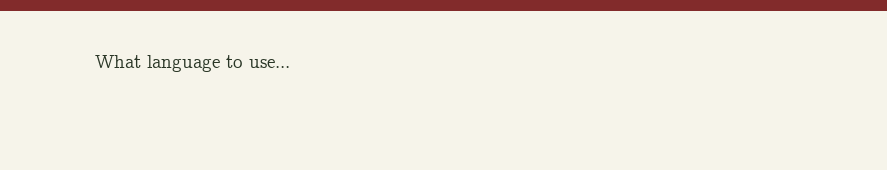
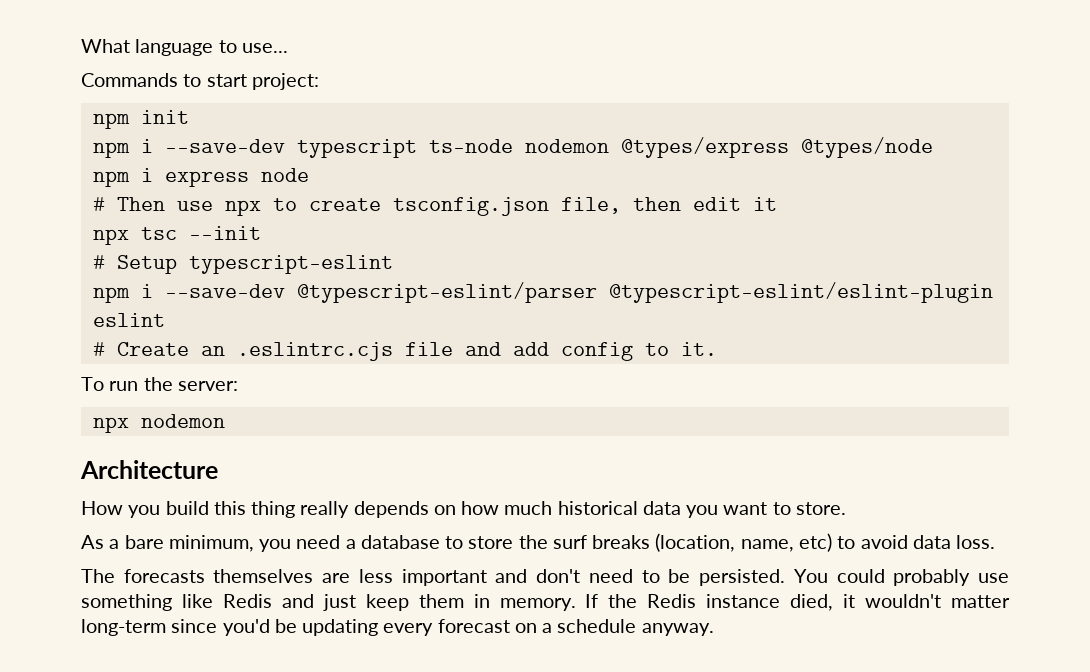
(290, 63) none -> [81,73,319,90] [92,110,189,129] [92,137,933,158] [92,168,309,187] [92,197,777,216] [92,226,261,245] [92,255,393,274] [92,282,993,303] [92,313,165,327] [92,342,717,361] [81,377,238,391] [92,414,225,433] [80,460,218,479] [81,501,846,518] [81,533,996,552] [81,569,1010,586] [81,594,1010,611] [81,619,714,636] // Commands to start project: // npm init // npm i --save-dev typescript ts-node nodemon @types/express @types/node // npm i express node // # Then use npx to create tsconfig.json file, then edit it // npx tsc --init // # Setup typescript-eslint // npm i --save-dev @typescript-eslint/parser @typescript-eslint/eslint-plugin eslint // # Create an .eslintrc.cjs file and add config to it. // To run the server: // npx nodemon // Architecture // How you build this thing really depends on how much historical data you want to store. // As a bare minimum, you need a database to store the surf breaks (location, name, etc) to avoid data loss. // The forecasts themselves are less important and don't need to be persisted. You could probably use something like Redis and just keep them in memory. If the Redis instance died, it wouldn't matter long-term since you'd be updating every forecast on a schedule anyway.

